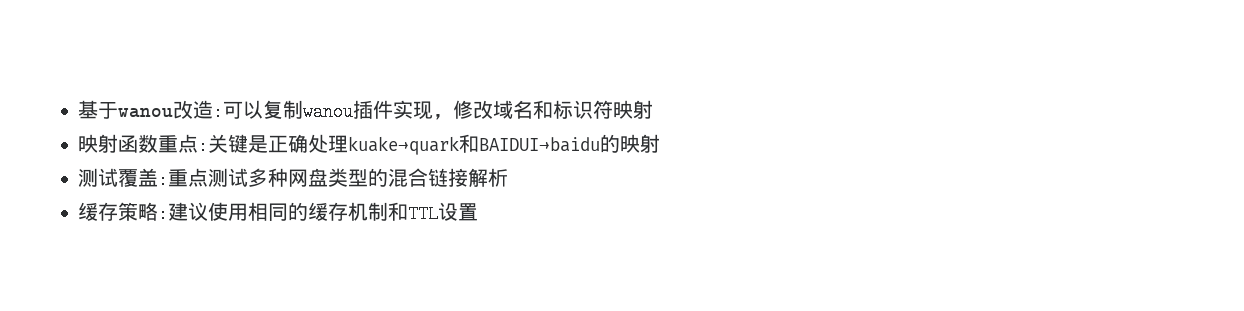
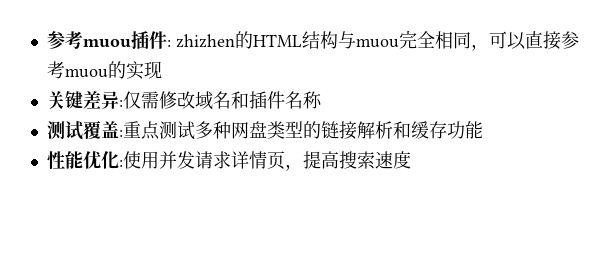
[78,100,654,121] [78,134,661,155] 基于wanou改造:可以复制wanou插件实现，修改域名和标识符映射 // 映射函数重点:关键是正确处理kuake→quark和BAIDUI→baidu的映射 -> [46,30,579,51] [46,61,162,80] [46,91,322,110] 参考muou插件: zhizhen的HTML结构与muou完全相同，可以直接参考muou的实现 // 关键差异:仅需修改域名和插件名称
[388,168,429,187] 混合 -> (321, 130) none
[78,202,479,223] // 缓存策略:建议使用相同的缓存机制和TTL设置 -> [392,121,483,139] [46,151,411,171] 和缓存功能 // 性能优化:使用并发请求详情页，提高搜索速度

